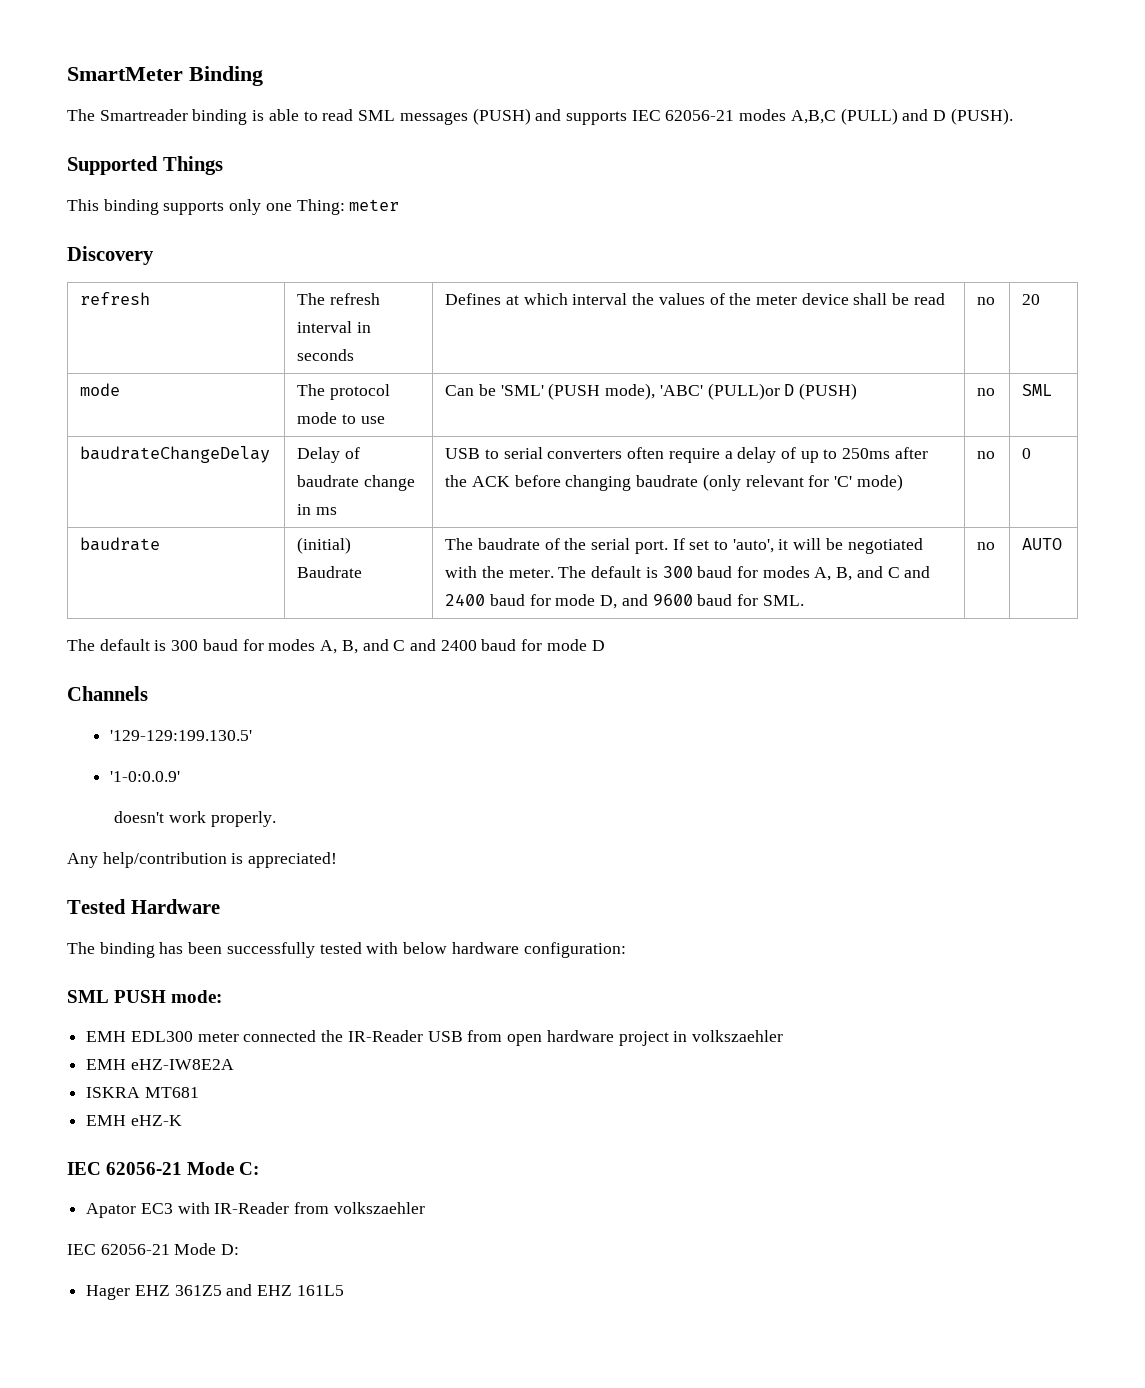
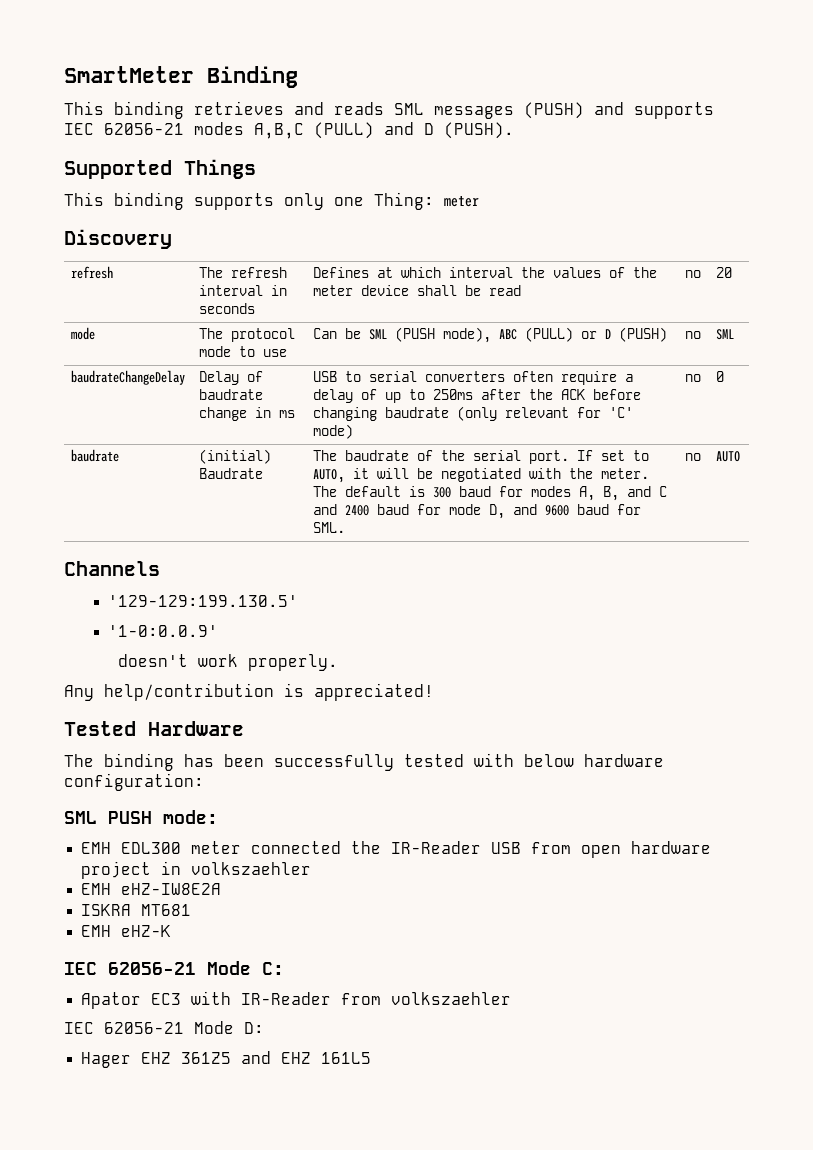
[67,109,354,125] The Smartreader binding is able to read -> [64,101,384,119] This binding retrieves and reads
[500,385,544,396] 'SML' -> [368,329,387,340] SML
[659,383,780,400] 'ABC' (PULL)or -> [498,327,597,342] ABC (PULL) or
[732,539,774,553] 'auto', -> [312,469,345,483] AUTO,
[67,639,605,654] // The default is 300 baud for modes A, B, and C and 2400 baud for mode D -> (740, 456) none

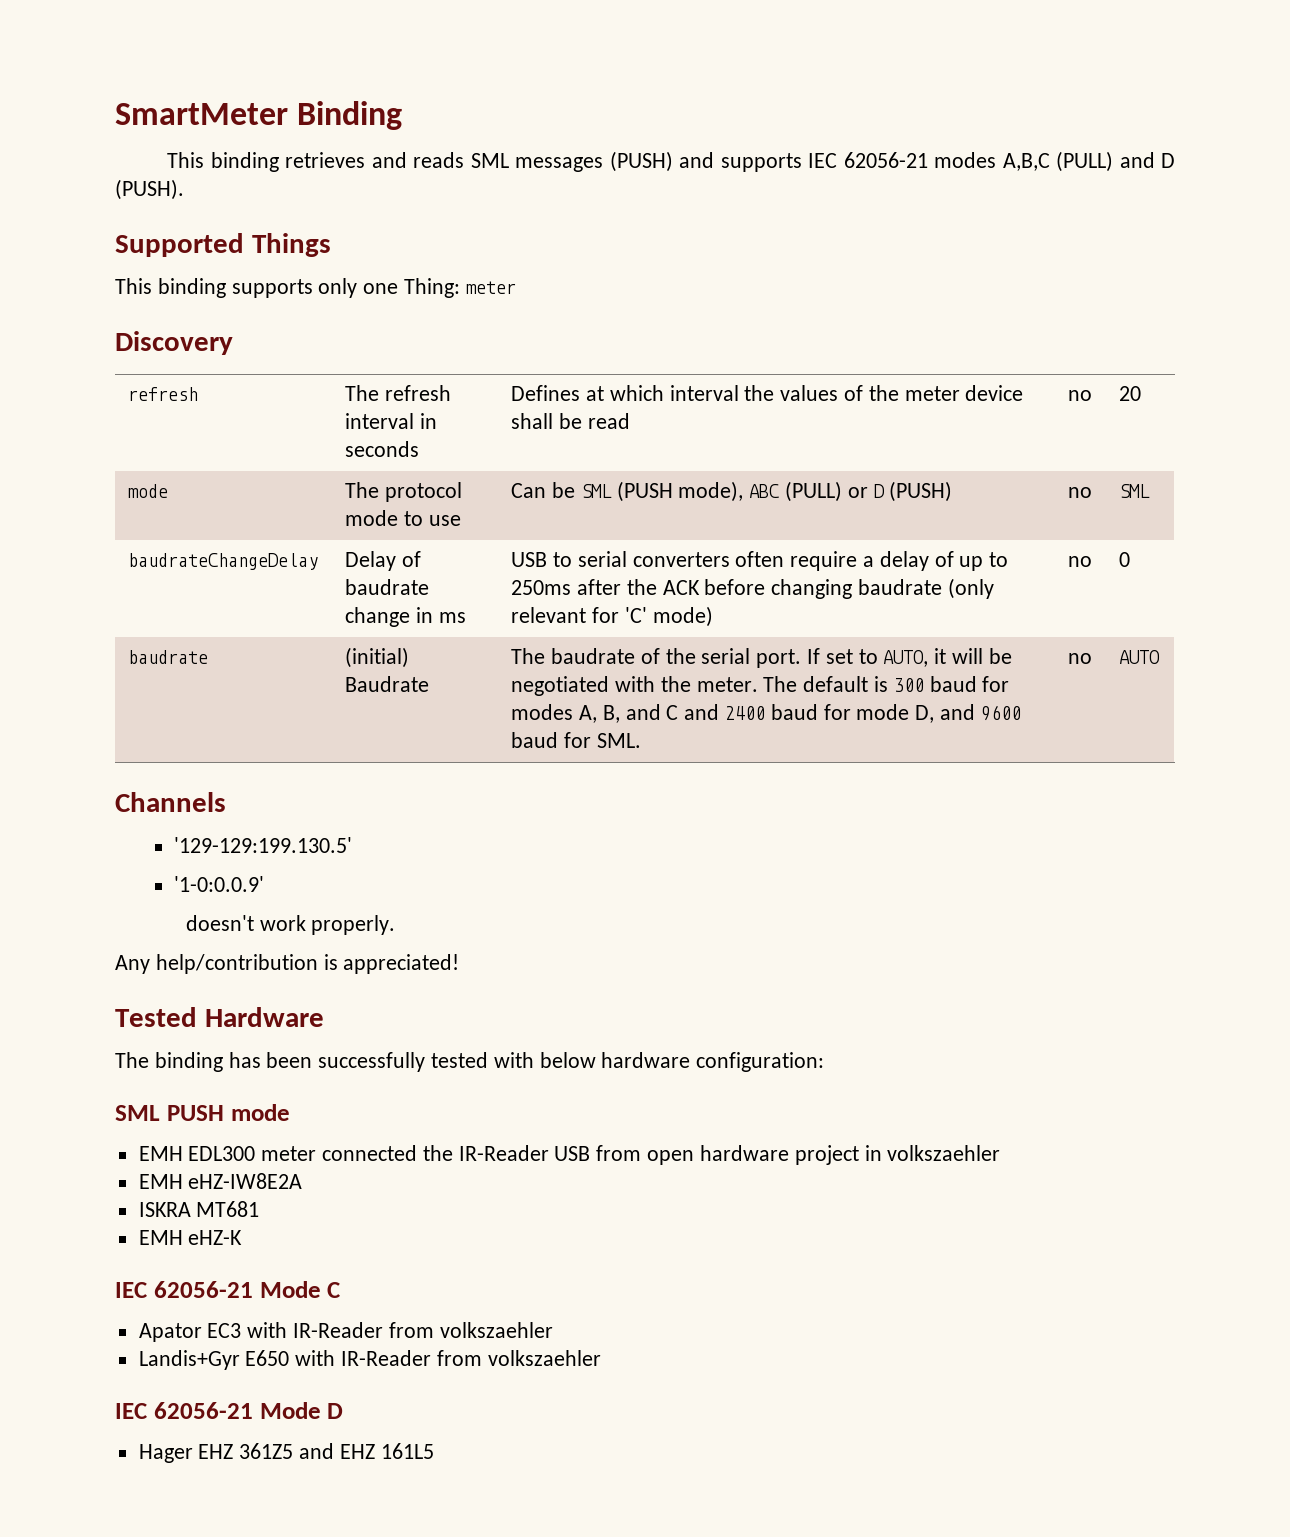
[163,810,218,824] mode: -> [230,1104,290,1121] mode
[262,962,284,975] C: -> [327,1282,341,1298] C
[64,1021,264,1034] // IEC 62056-21 Mode D: -> [138,1350,601,1370] [115,1402,344,1419] // Landis+Gyr E650 with IR-Reader from volkszaehler // IEC 62056-21 Mode D

